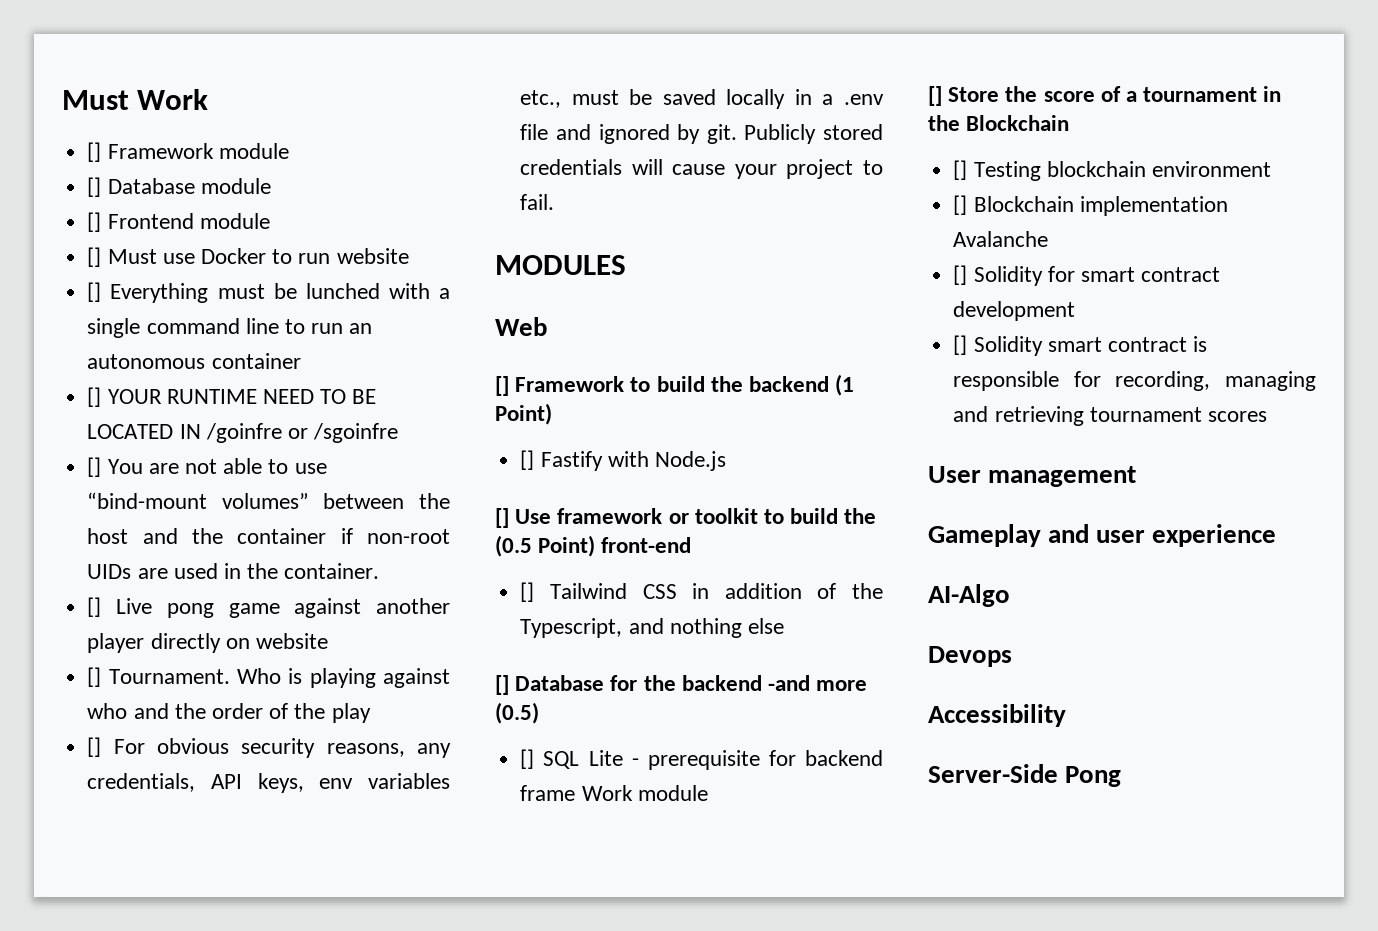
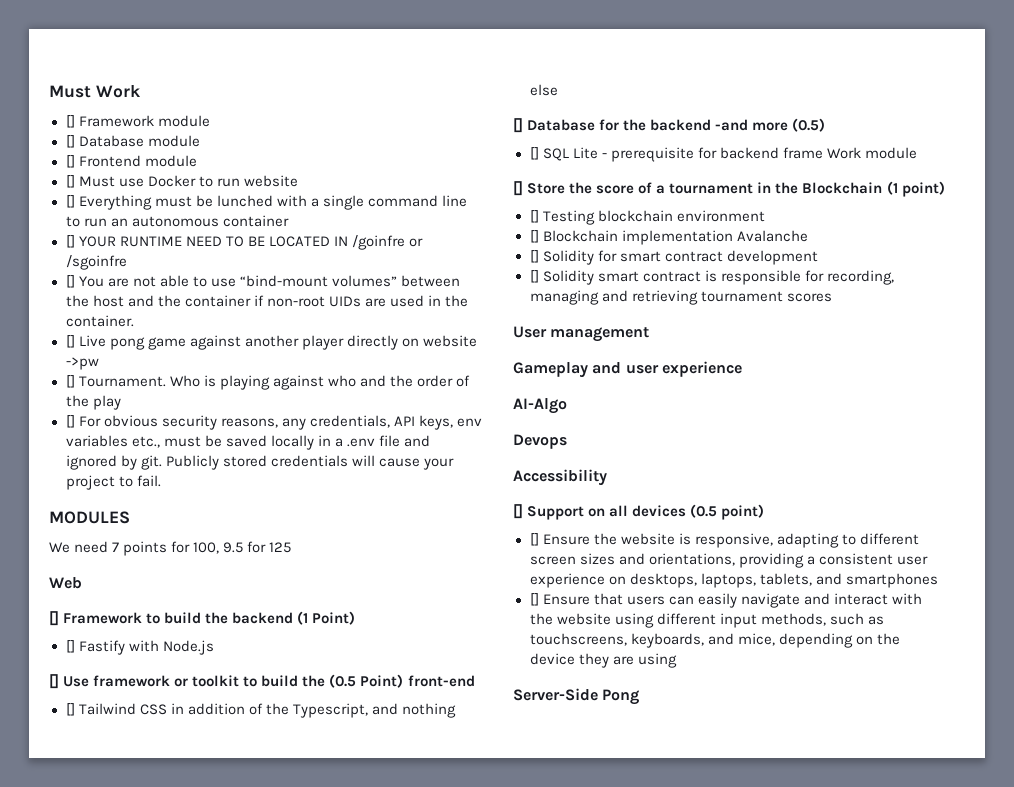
(328, 641) none -> [65,357,99,370] ->pw
(626, 265) none -> [49,541,292,556] // We need 7 points for 100, 9.5 for 125
(1070, 123) none -> [886,181,945,197] (1 point)
(1066, 715) none -> [513,504,765,520] [529,533,919,548] [529,553,928,568] [529,573,938,588] [529,593,922,608] [529,613,884,628] [529,633,900,648] [529,653,677,668] // [] Support on all devices (0.5 point) // [] Ensure the website is responsive, adapting to different screen sizes and orientations, providing a consistent user experience on desktops, laptops, tablets, and smartphones // [] Ensure that users can easily navigate and interact with the website using different input methods, such as touchscreens, keyboards, and mice, depending on the device they are using

